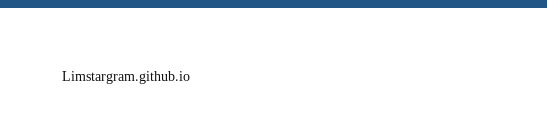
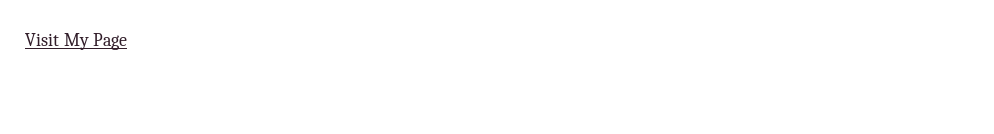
[62,71,190,84] Limstargram.github.io -> [25,33,128,50] Visit My Page

